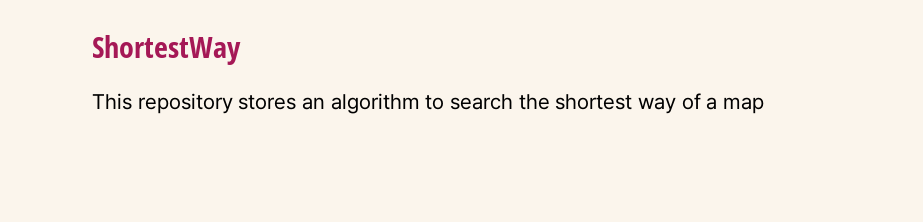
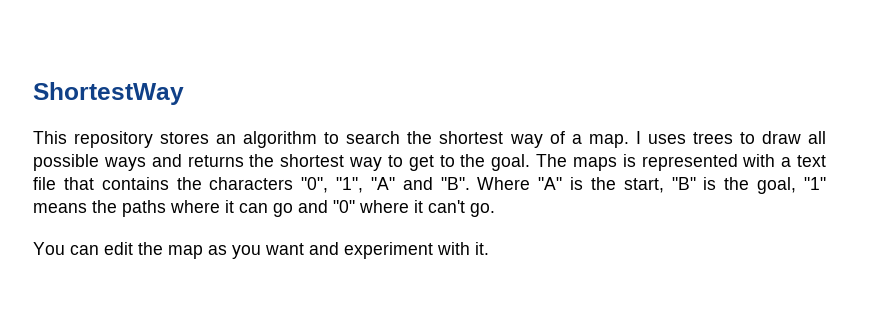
[723,97,765,114] map -> [588,131,826,148] [33,154,827,171] [33,177,827,194] [33,200,495,217] [33,242,489,259] map. I uses trees to draw all possible ways and returns the shortest way to get to the goal. The maps is represented with a text file that contains the characters "0", "1", "A" and "B". Where "A" is the start, "B" is the goal, "1" means the paths where it can go and "0" where it can't go. // You can edit the map as you want and experiment with it.

